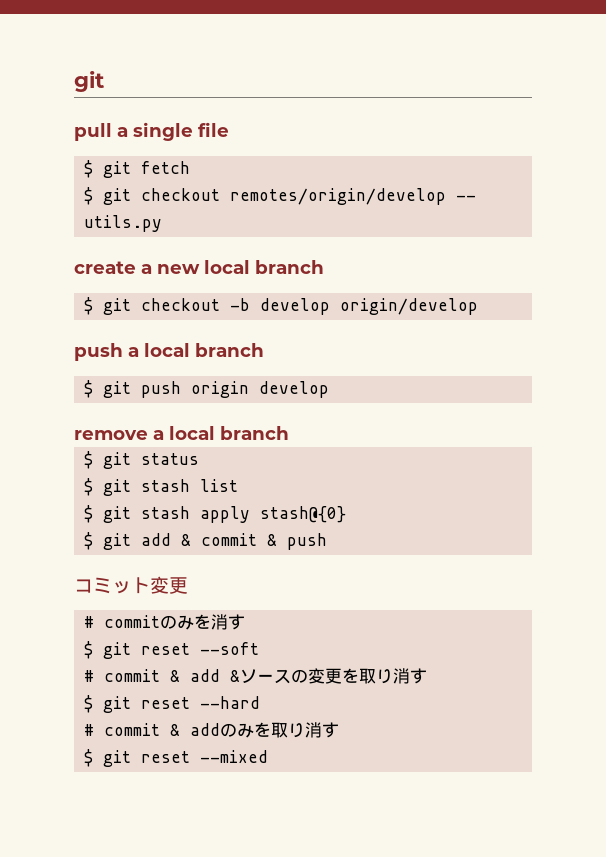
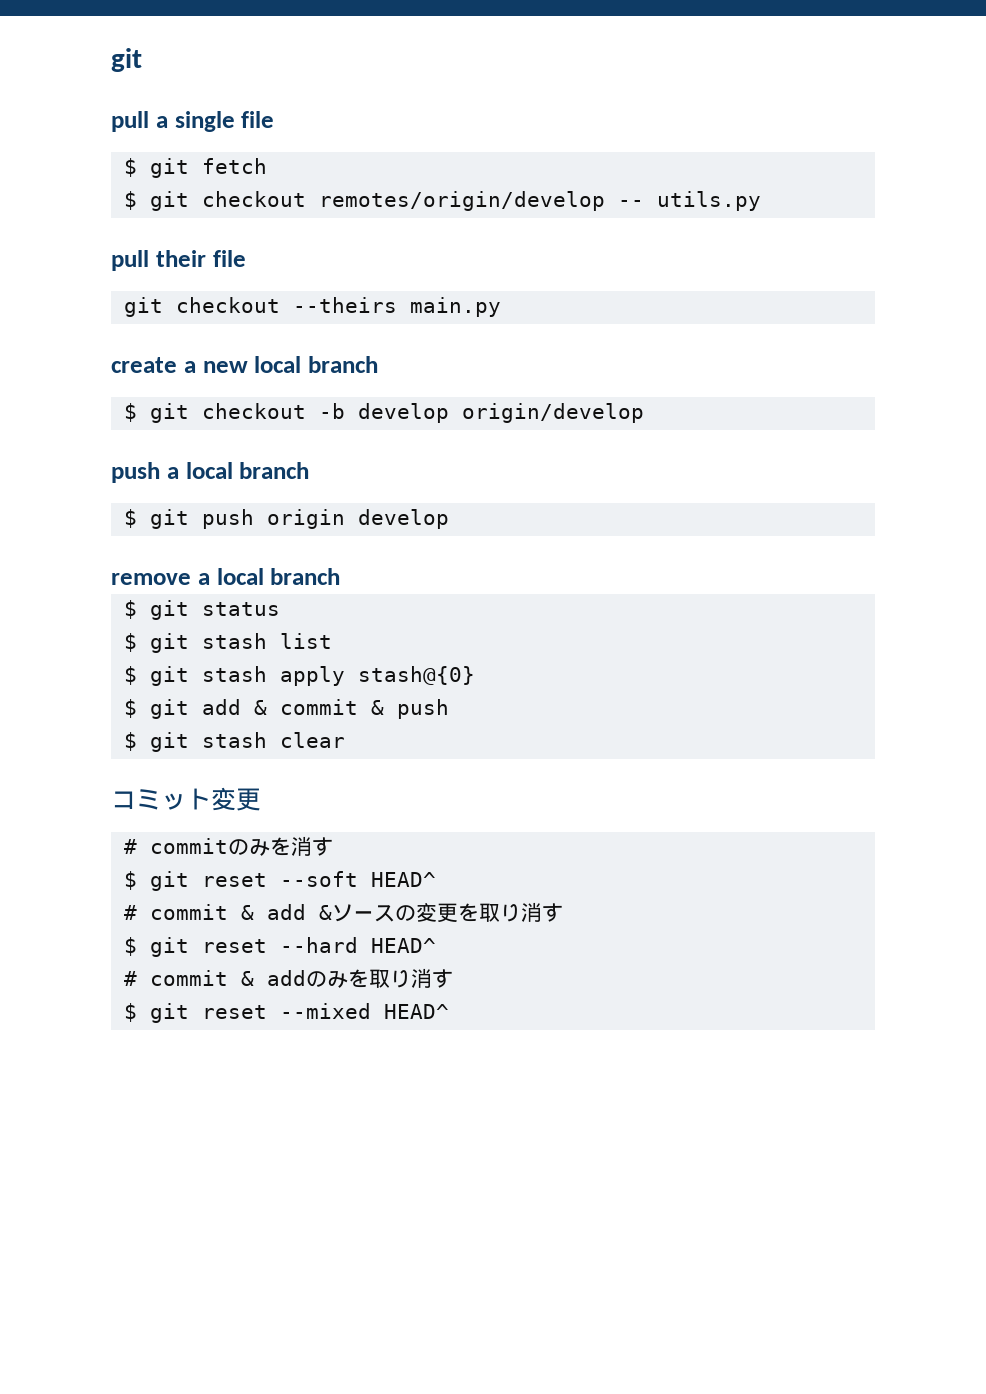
(163, 223) none -> [111,250,246,271] [124,297,502,317] // pull their file // git checkout --theirs main.py
(328, 541) none -> [124,732,346,752] // $ git stash clear
(260, 648) none -> [371,872,437,887] HEAD^
(261, 702) none -> [371,938,437,953] HEAD^
(269, 756) none -> [384,1004,450,1019] HEAD^

